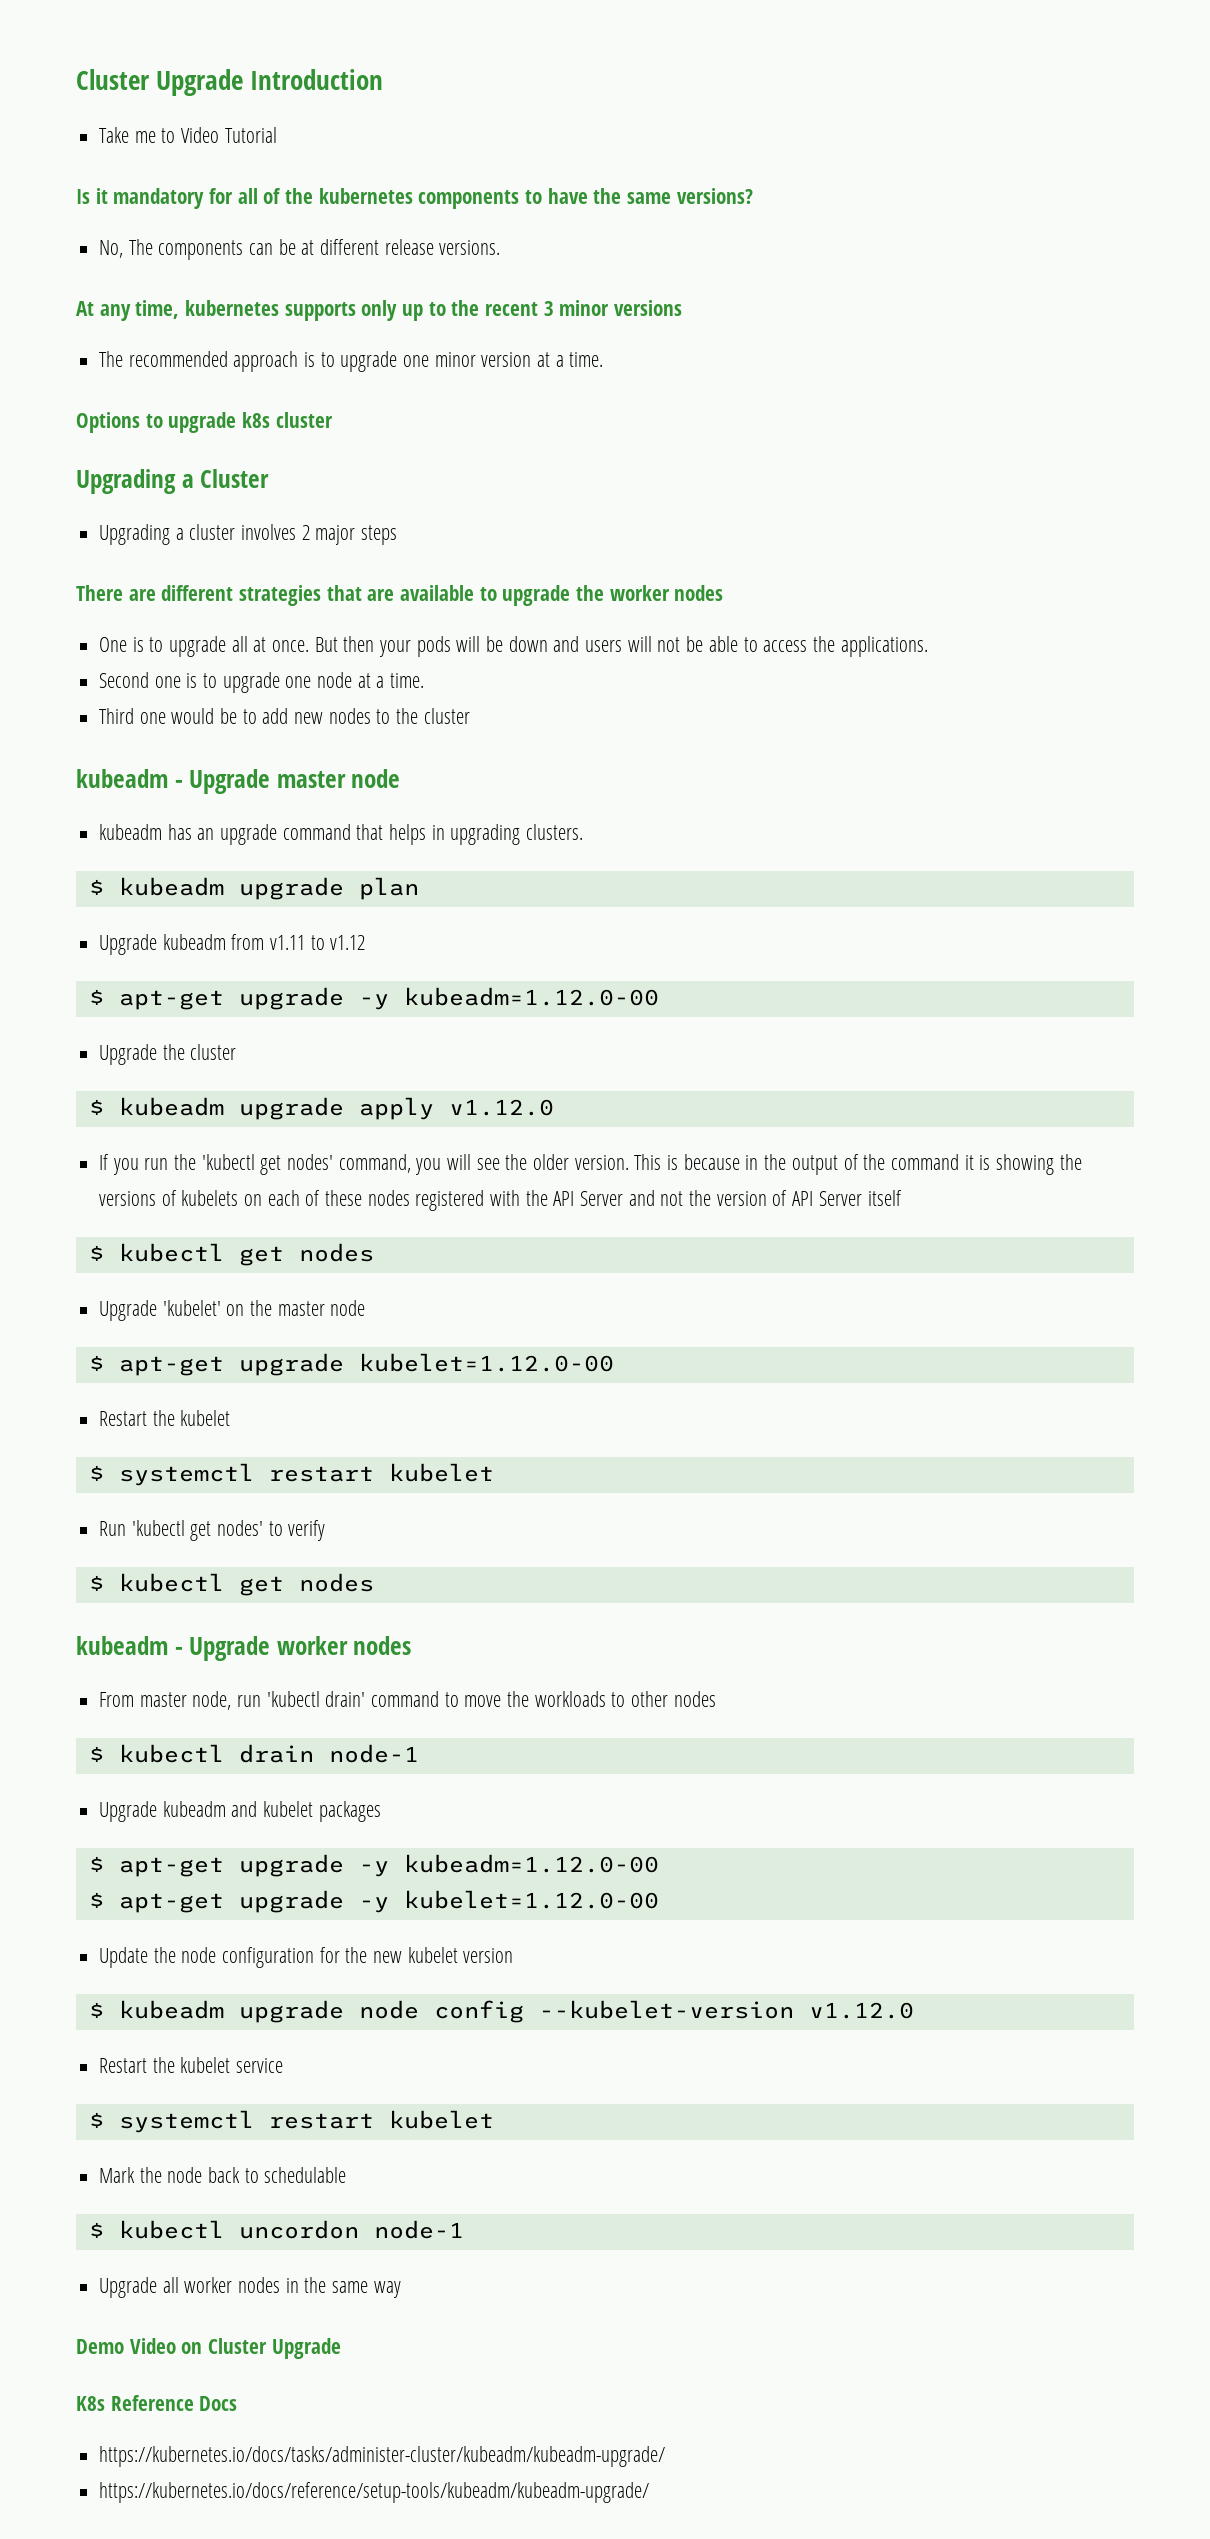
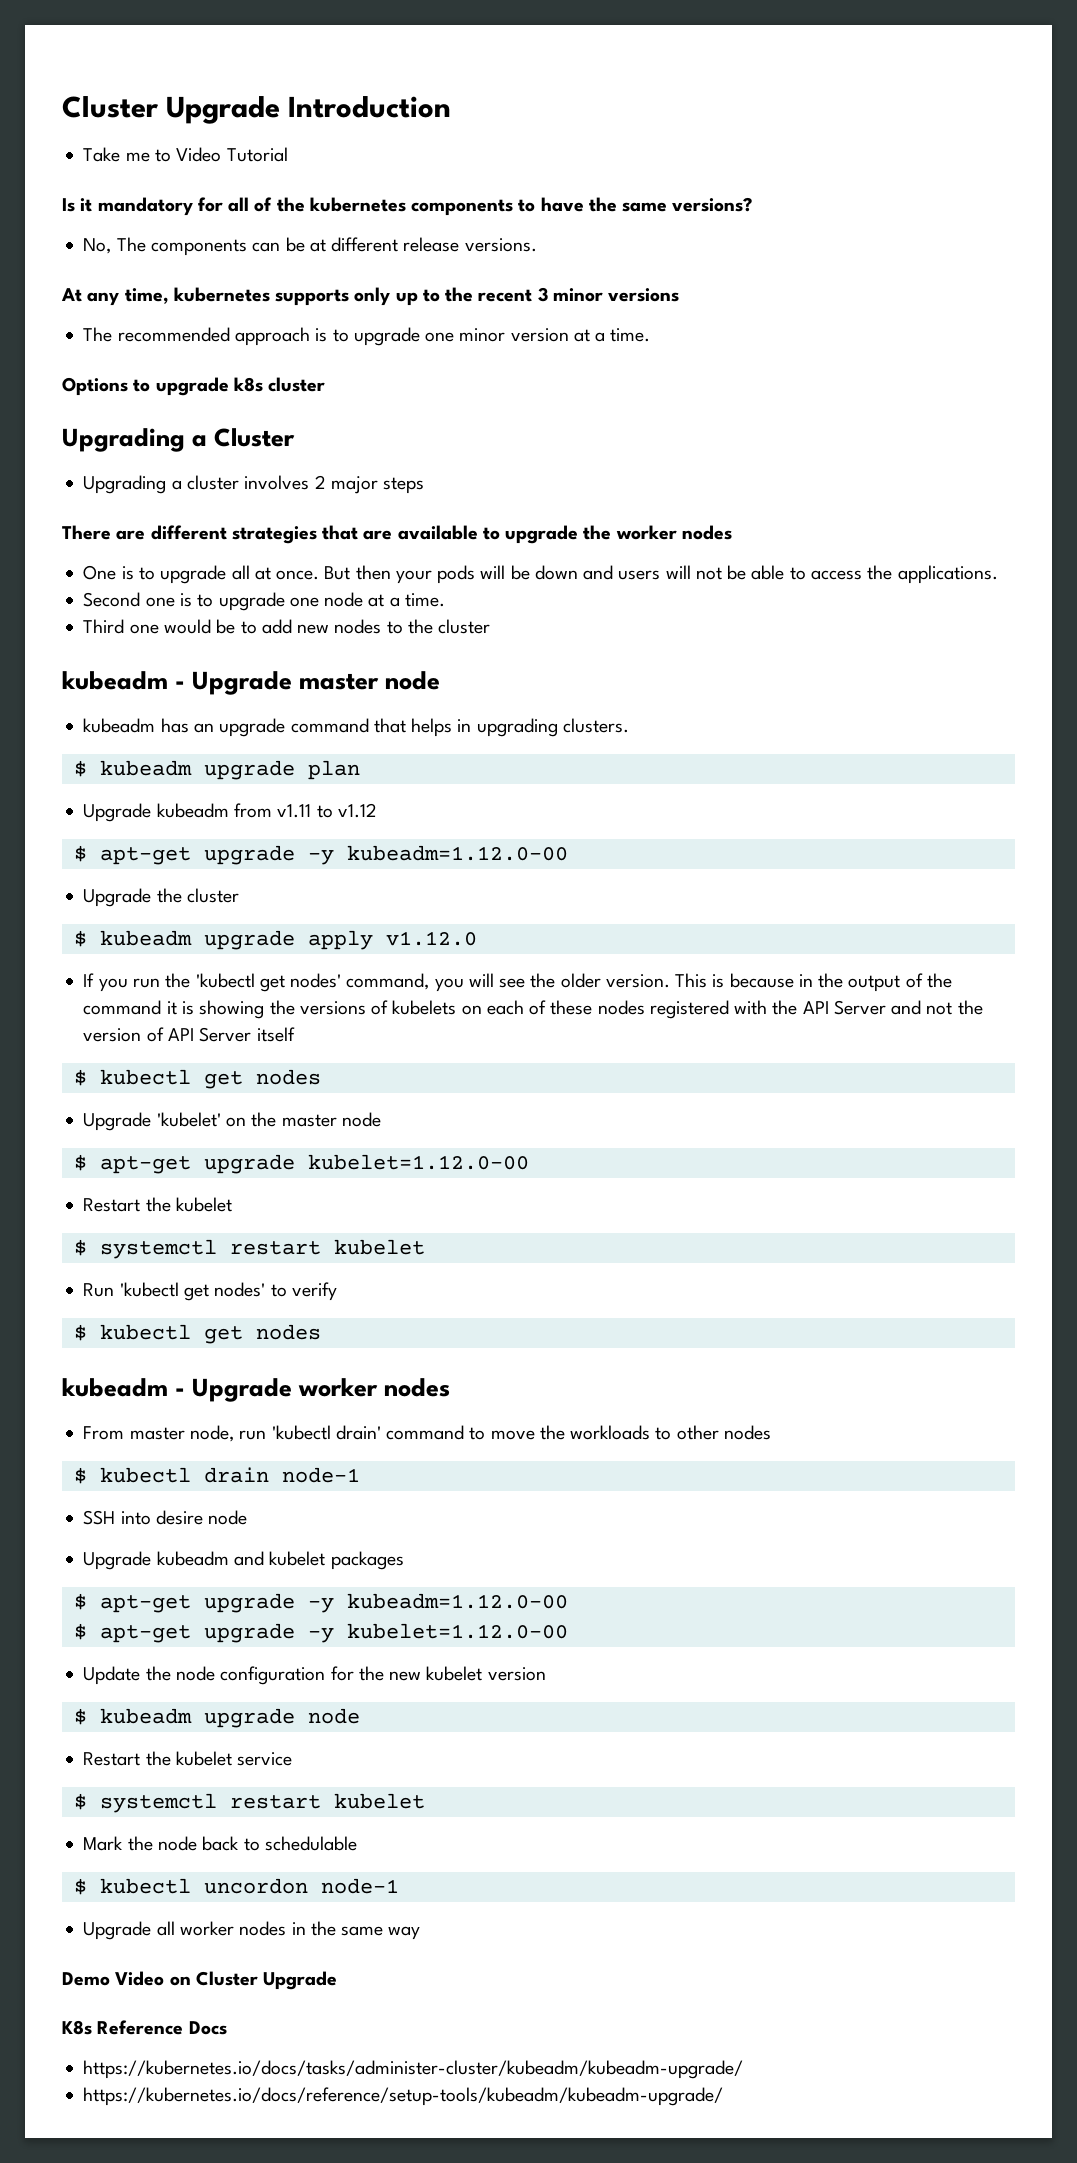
(419, 1753) none -> [83,1510,248,1525] // SSH into desire node
[433,2000,914,2023] config --kubelet-version v1.12.0 -> (360, 1716) none

